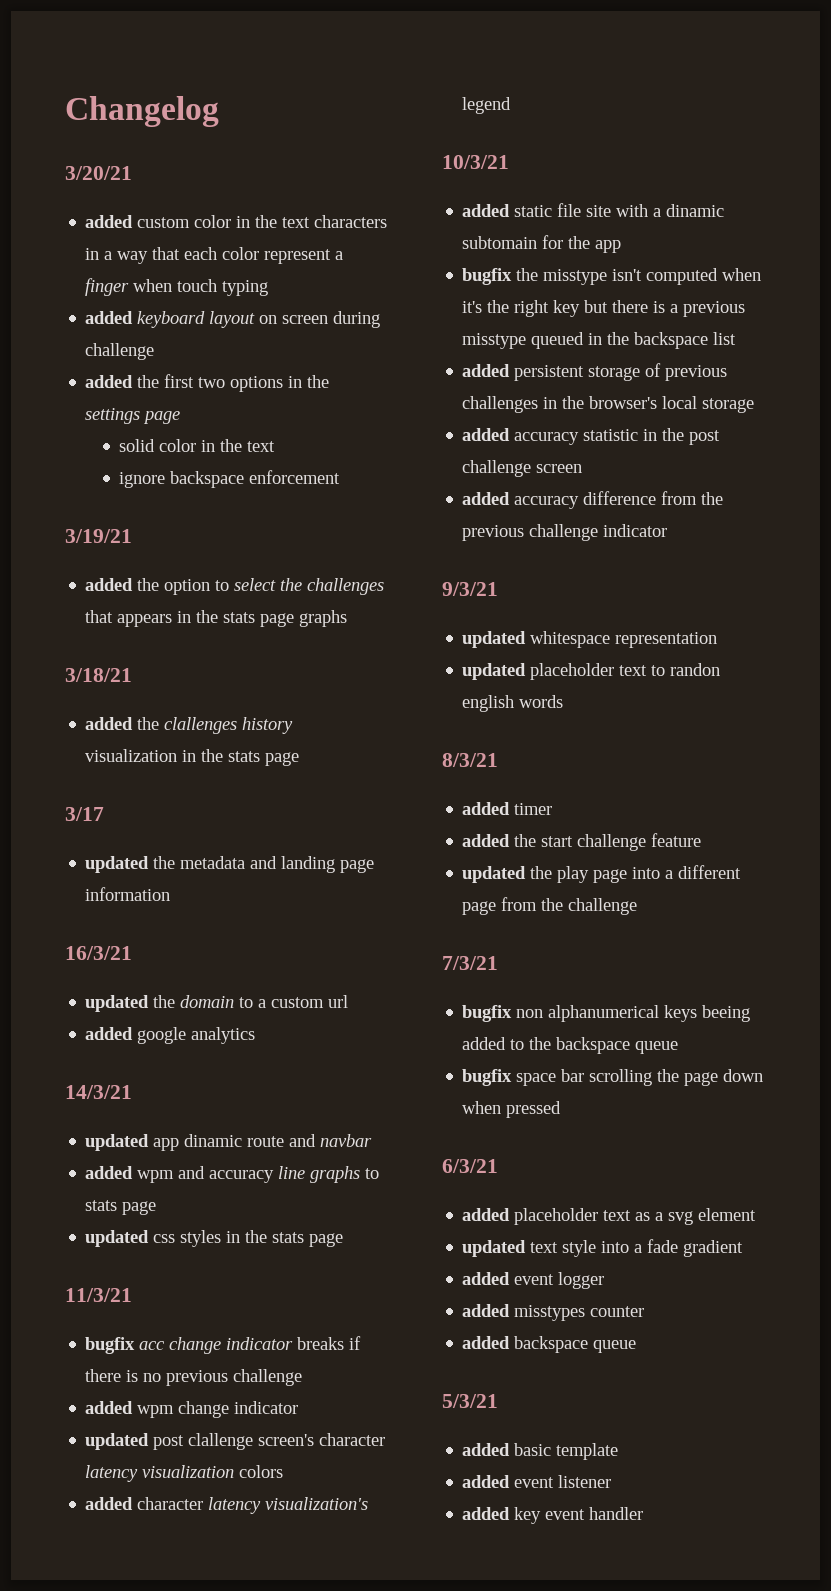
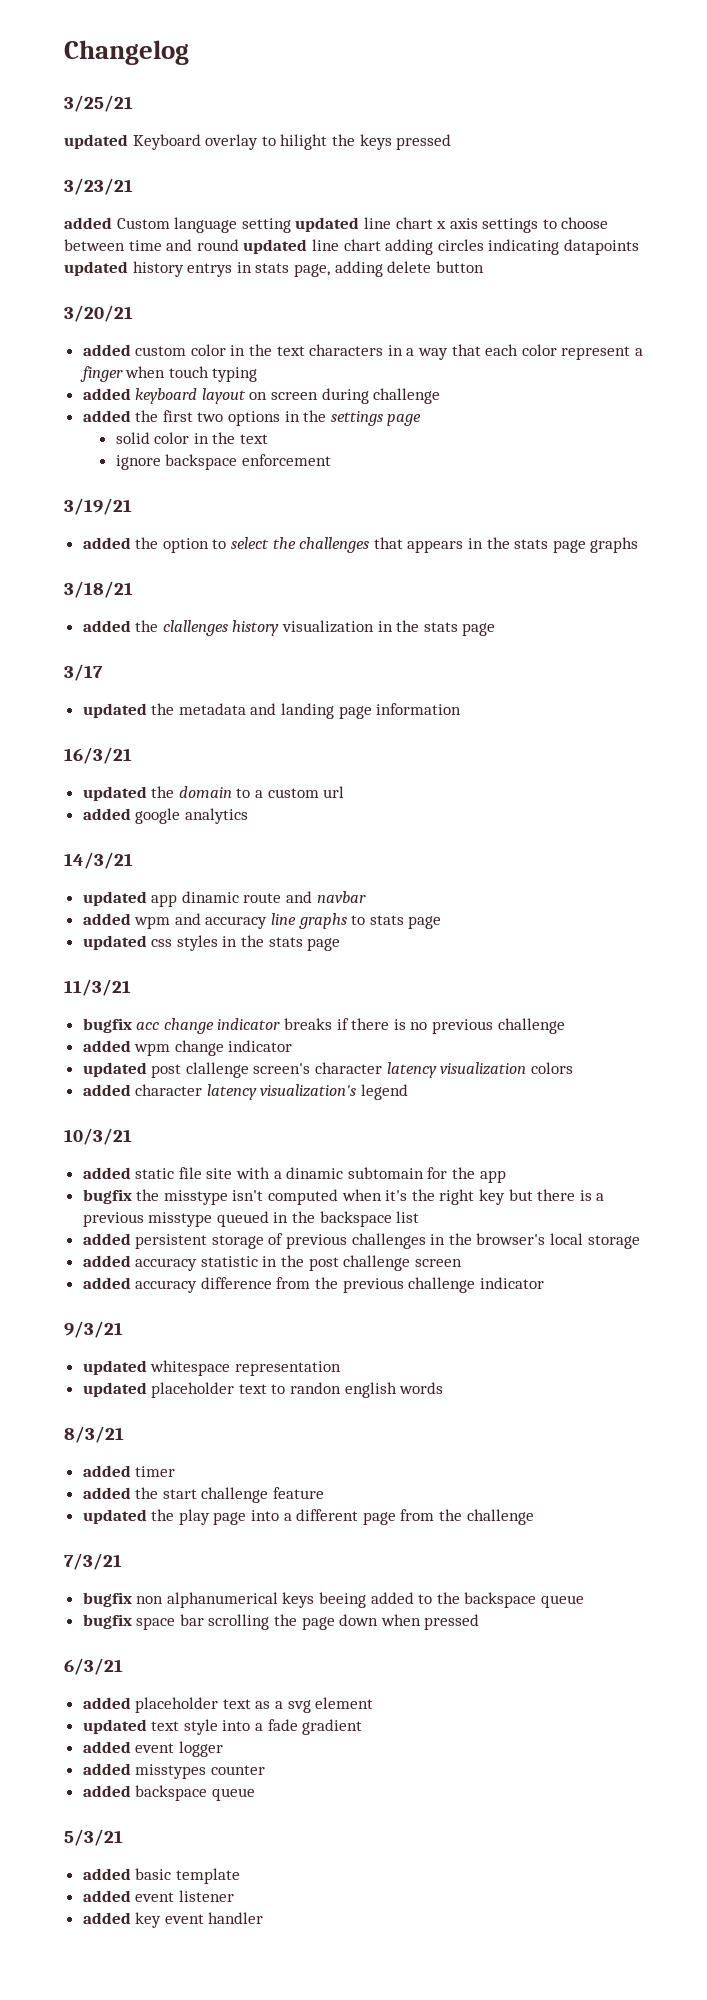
(219, 111) none -> [64,95,133,112] [64,134,452,150] [64,178,133,195] [64,217,609,233] [64,239,639,255] [64,261,484,277] // 3/25/21 // updated Keyboard overlay to hilight the keys pressed // 3/23/21 // added Custom language setting updated line chart x axis settings to choose between time and round updated line chart adding circles indicating datapoints updated history entrys in stats page, adding delete button

